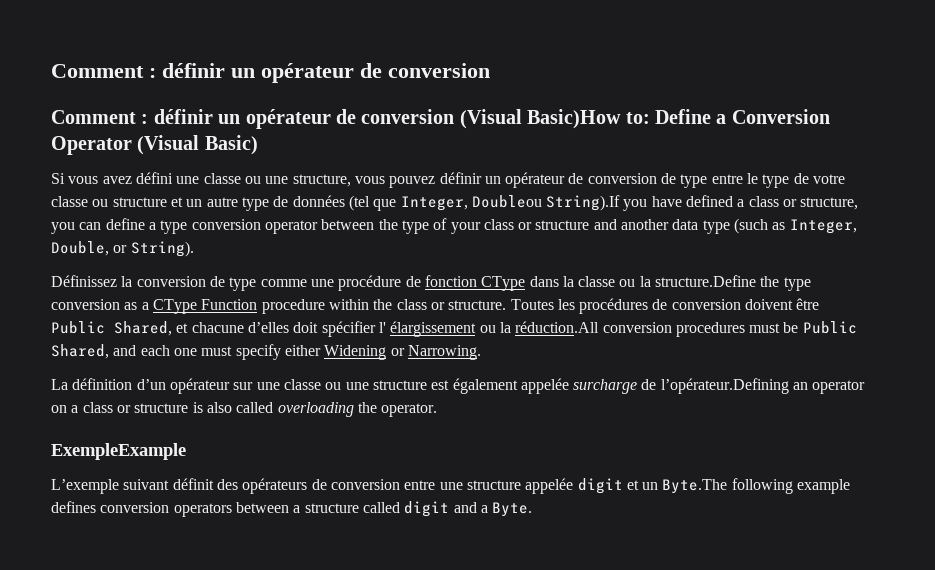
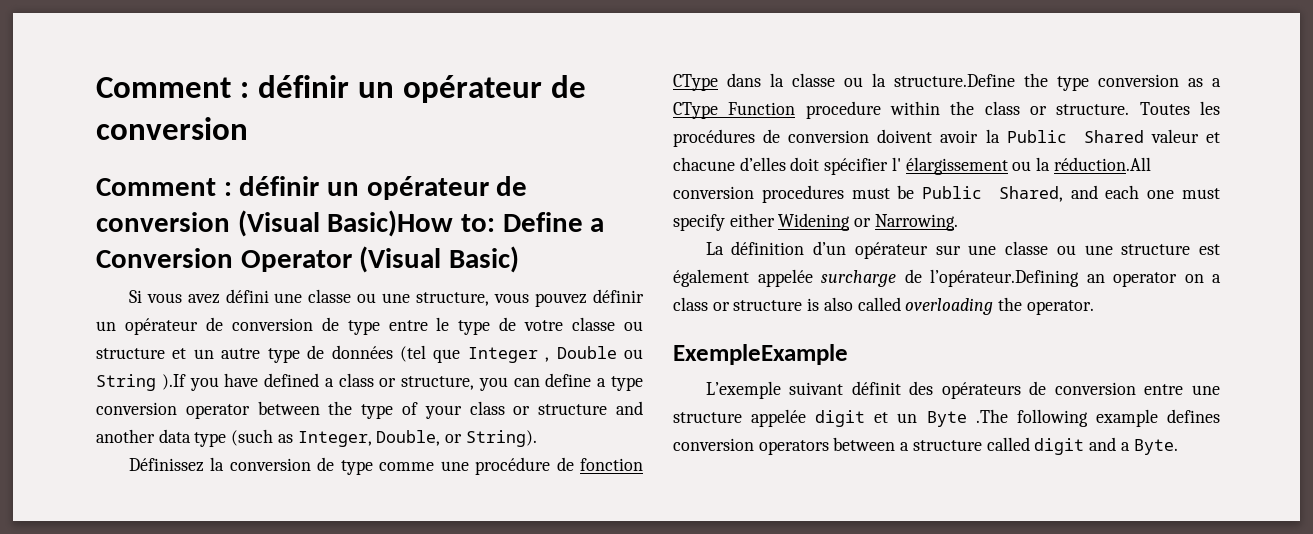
[400,195,621,211] Integer, Doubleou String).If -> [467,346,643,363] [96,374,186,391] Integer , Double ou String ).If
[796,298,820,310] [51,321,172,336] être Public Shared, -> [940,129,1199,143] avoir la Public Shared valeur
[662,479,728,494] Byte.The -> [926,409,1008,427] Byte .The

